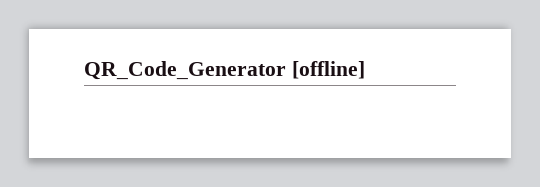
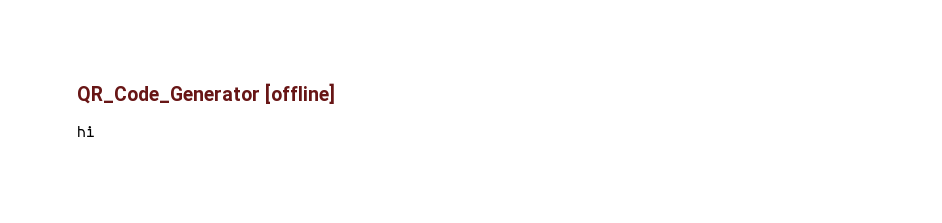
(365, 70) none -> [77,126,95,137] // hi

